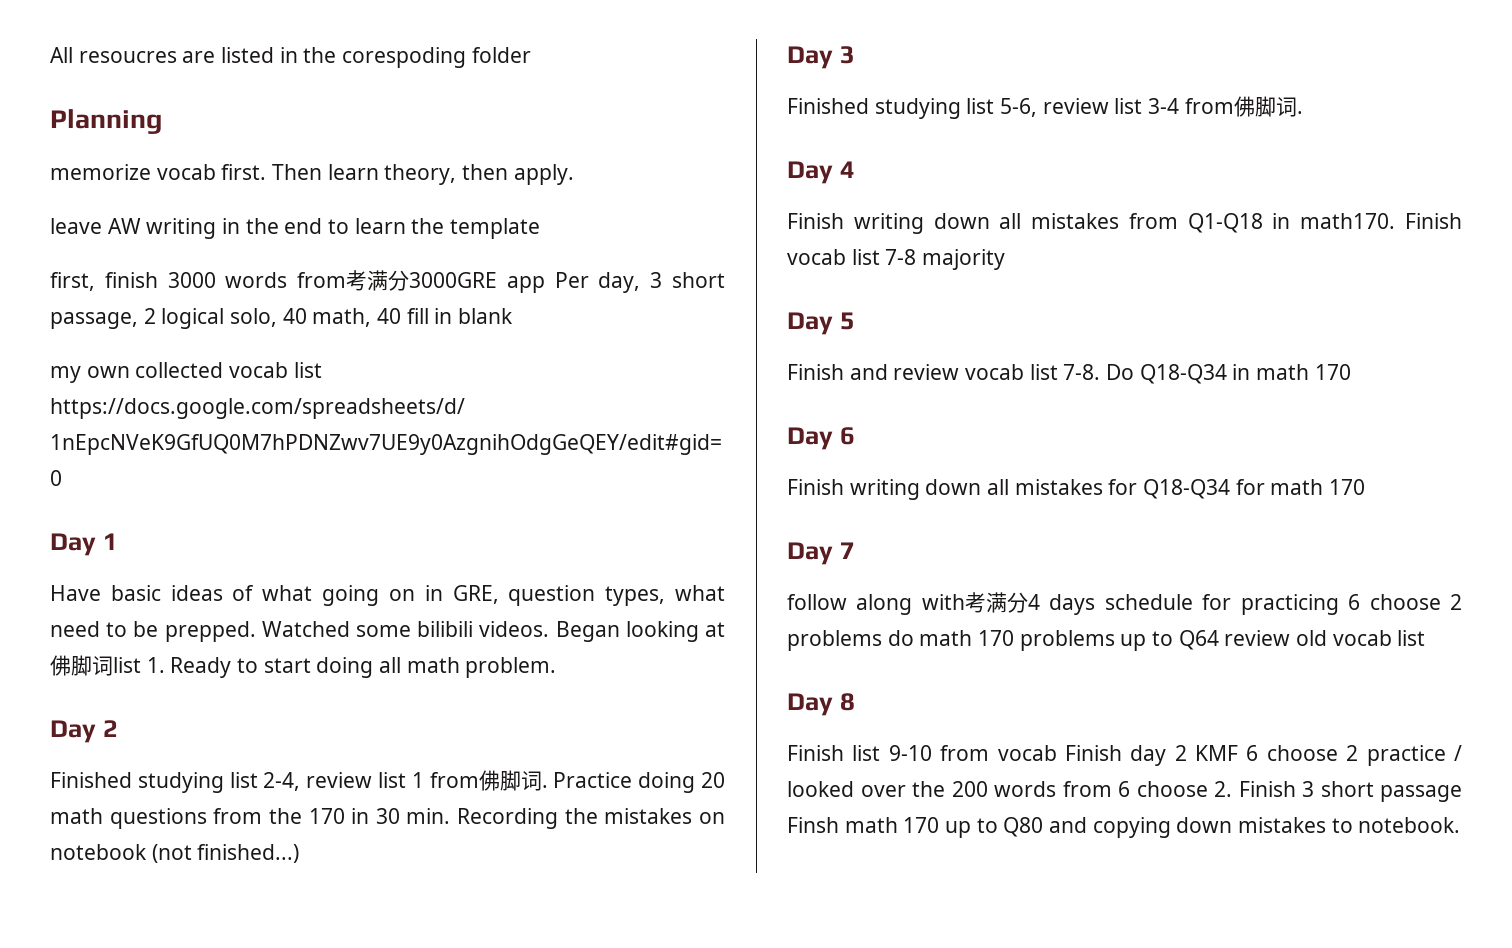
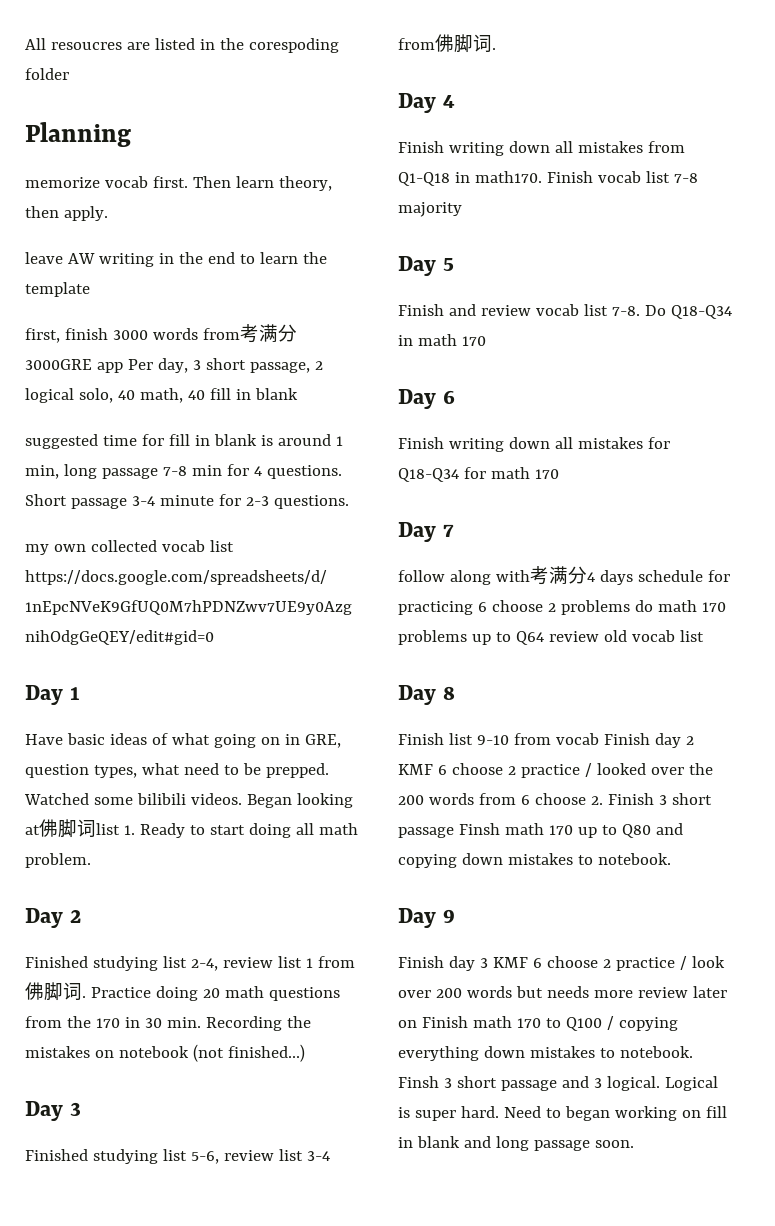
(514, 316) none -> [25,434,343,449] [25,464,342,479] [25,494,349,509] // suggested time for fill in blank is around 1 min, long passage 7-8 min for 4 questions. Short passage 3-4 minute for 2-3 questions.
(1461, 825) none -> [398,908,455,928] [398,956,725,971] [398,986,727,998] [398,1016,678,1031] [398,1046,693,1061] [398,1076,718,1091] [398,1106,727,1121] [398,1136,634,1151] // Day 9 // Finish day 3 KMF 6 choose 2 practice / look over 200 words but needs more review later on Finish math 170 to Q100 / copying everything down mistakes to notebook. Finsh 3 short passage and 3 logical. Logical is super hard. Need to began working on fill in blank and long passage soon.

